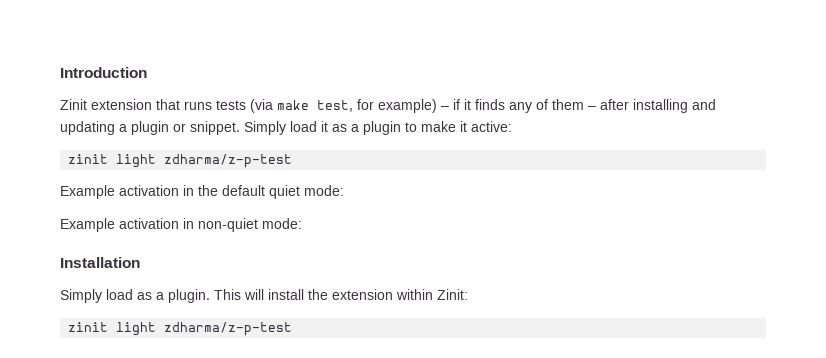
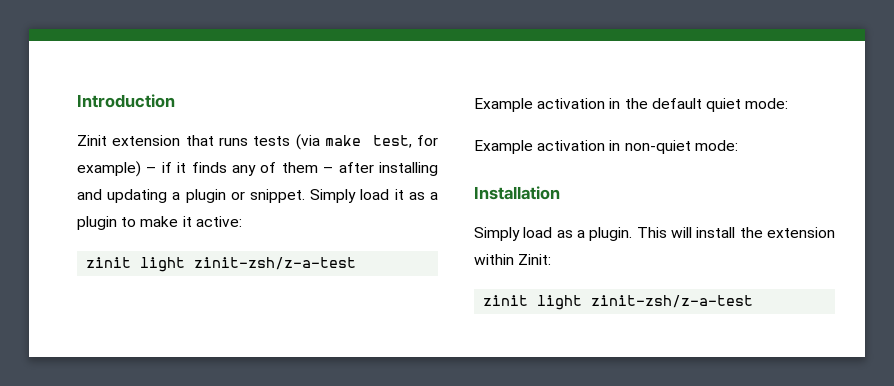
[164,154,293,168] zdharma/z-p-test -> [194,257,357,270] zinit-zsh/z-a-test
[164,322,293,336] zdharma/z-p-test -> [591,295,754,308] zinit-zsh/z-a-test

